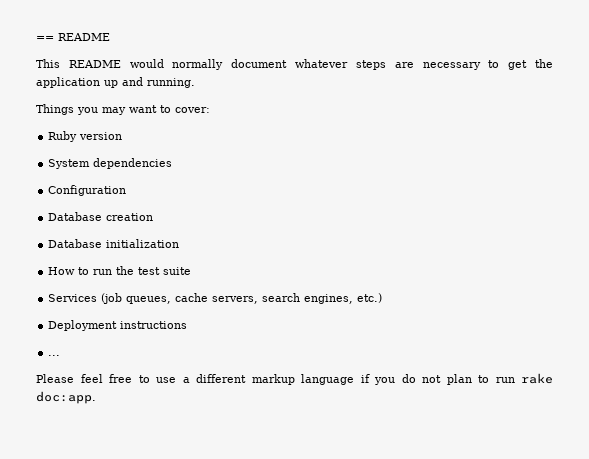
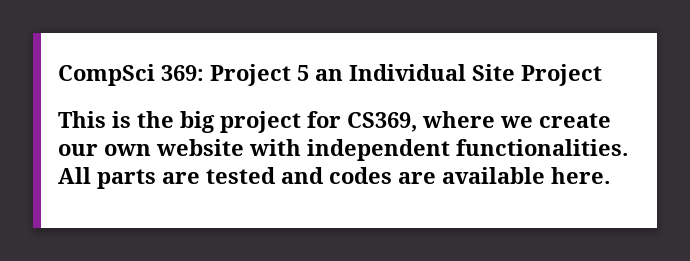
[36,33,110,41] [36,59,553,70] [36,77,195,88] [36,104,210,115] [48,131,123,142] [48,158,173,169] [48,185,127,196] [48,212,154,221] [48,239,180,248] [48,266,192,275] [48,293,383,304] [48,320,188,331] [48,355,61,356] [36,373,553,385] [36,391,96,404] == README // This README would normally document whatever steps are necessary to get the application up and running. // Things you may want to cover: // Ruby version // System dependencies // Configuration // Database creation // Database initialization // How to run the test suite // Services (job queues, cache servers, search engines, etc.) // Deployment instructions // ... // Please feel free to use a different markup language if you do not plan to run rake doc:app. -> [58,64,602,86] [58,111,611,133] [58,139,628,161] [58,167,610,189] CompSci 369: Project 5 an Individual Site Project // This is the big project for CS369, where we create our own website with independent functionalities. All parts are tested and codes are available here.

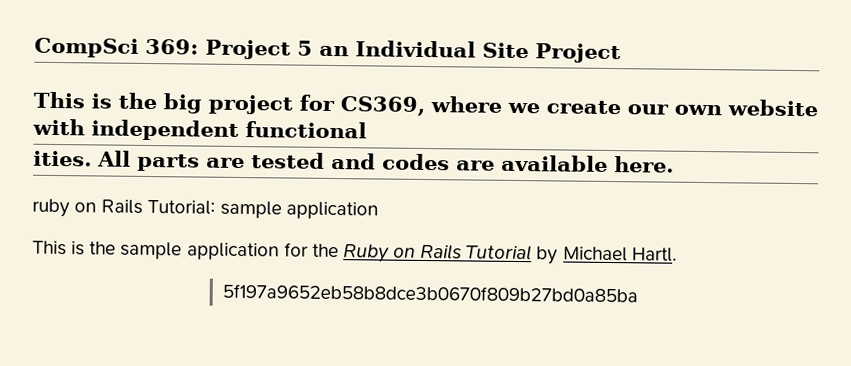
[456,139,628,156] functionalities. -> [245,121,367,139] [33,150,92,167] functional // ities.
(610, 175) none -> [32,198,379,220] [32,240,677,265] [222,283,639,303] // ruby on Rails Tutorial: sample application // This is the sample application for the Ruby on Rails Tutorial by Michael Hartl. // 5f197a9652eb58b8dce3b0670f809b27bd0a85ba

